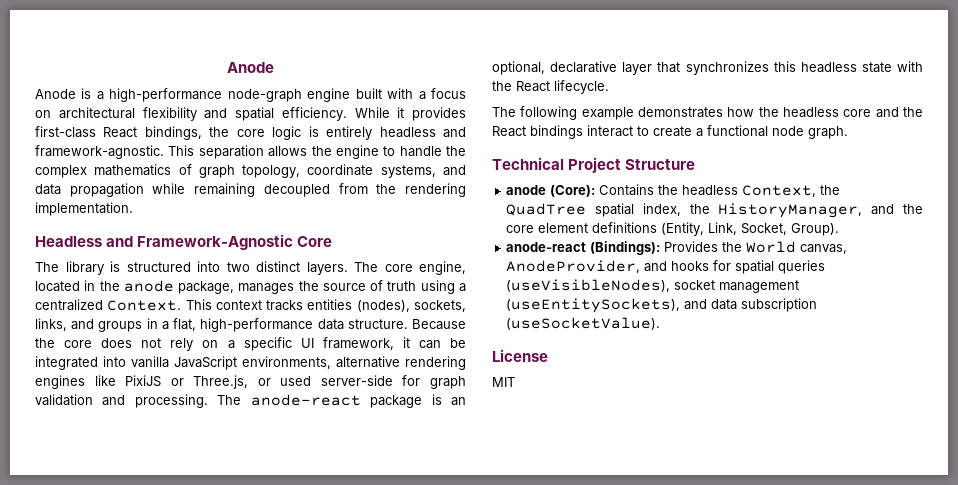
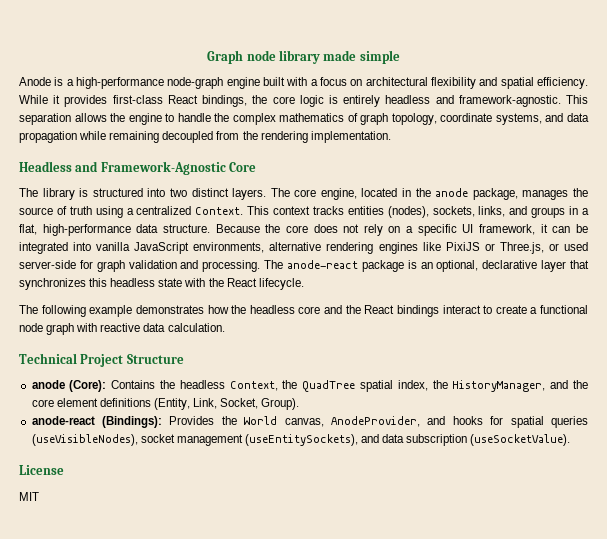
[227,62,274,73] Anode -> [207,50,400,64] Graph node library made simple
[808,126,848,139] graph. -> [46,323,225,335] graph with reactive data calculation.

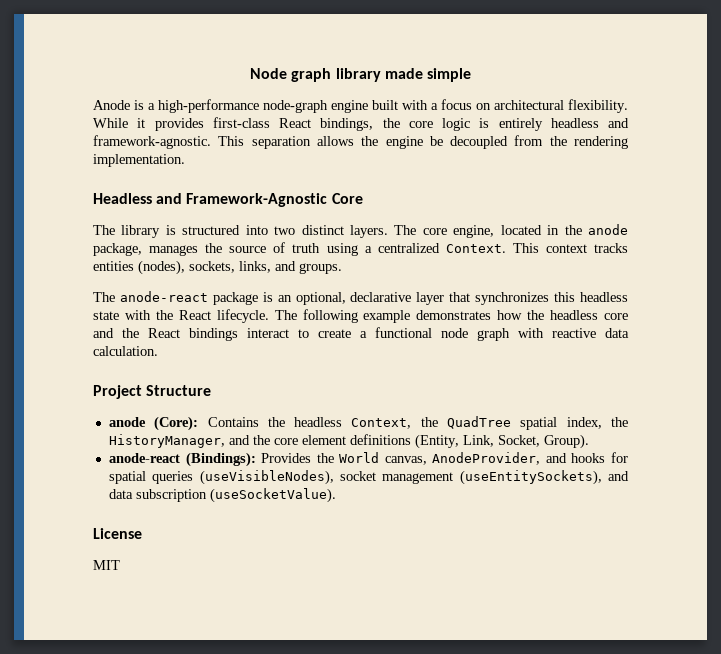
[207,50,276,64] Graph node -> [250,68,332,82] Node graph
[430,77,588,89] flexibility and spatial efficiency. -> [568,99,628,113] flexibility.
[165,113,589,125] [19,131,160,143] to handle the complex mathematics of graph topology, coordinate systems, and data propagation while remaining -> [429,136,443,146] be
[531,206,589,218] [19,224,588,236] [19,242,589,254] [19,260,261,272] groups in a flat, high-performance data structure. Because the core does not rely on a specific UI framework, it can be integrated into vanilla JavaScript environments, alternative rendering engines like PixiJS or Three.js, or used server-side for graph validation and processing. -> [299,263,342,274] groups. //
(304, 284) // -> (269, 316) none
[19,353,77,364] Technical -> (158, 351) none

